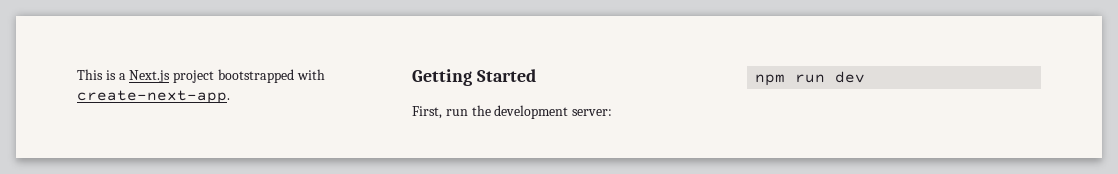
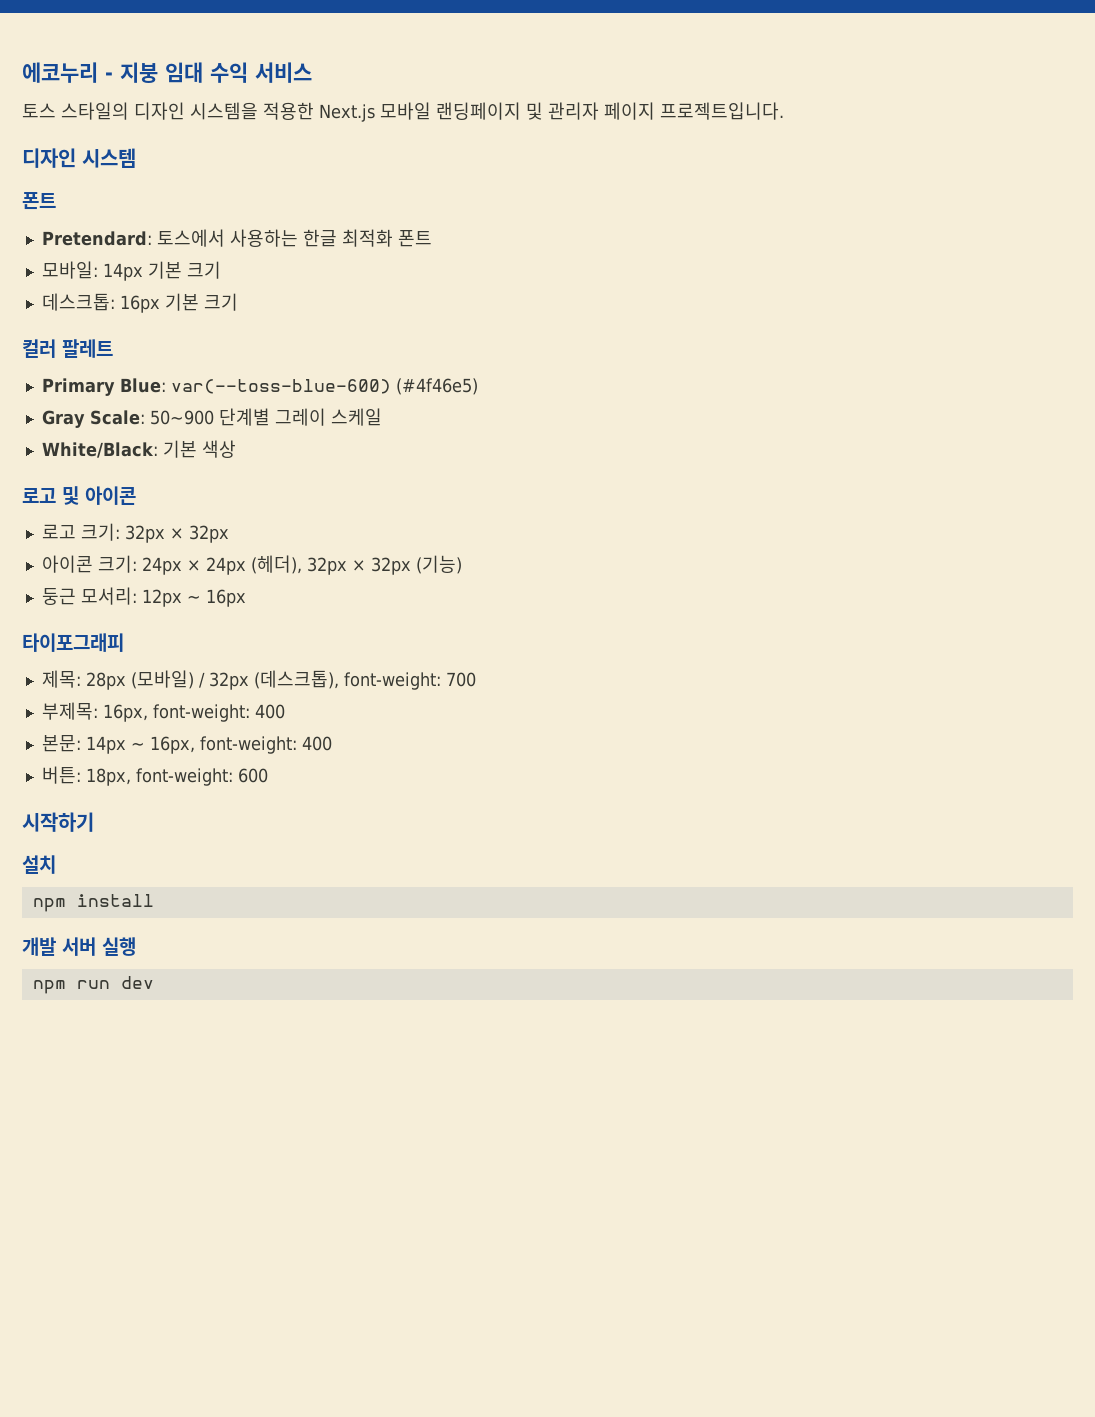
[77,69,325,83] [77,90,230,104] [412,69,536,86] [412,105,613,119] This is a Next.js project bootstrapped with create-next-app. // Getting Started // First, run the development server: -> [22,62,312,83] [22,102,784,122] [22,148,136,168] [22,192,56,210] [41,229,432,247] [41,261,221,281] [41,293,238,313] [22,339,113,358] [41,378,478,396] [41,408,382,428] [41,440,236,458] [22,486,136,505] [41,523,229,543] [41,555,462,575] [41,587,246,607] [22,633,124,652] [41,670,476,690] [41,702,285,722] [41,735,332,754] [41,766,268,786] [22,812,94,832] [22,855,56,874] [32,894,154,912] [22,937,136,956] 에코누리 - 지붕 임대 수익 서비스 // 토스 스타일의 디자인 시스템을 적용한 Next.js 모바일 랜딩페이지 및 관리자 페이지 프로젝트입니다. // 디자인 시스템 // 폰트 // Pretendard: 토스에서 사용하는 한글 최적화 폰트 // 모바일: 14px 기본 크기 // 데스크톱: 16px 기본 크기 // 컬러 팔레트 // Primary Blue: var(--toss-blue-600) (#4f46e5) // Gray Scale: 50~900 단계별 그레이 스케일 // White/Black: 기본 색상 // 로고 및 아이콘 // 로고 크기: 32px × 32px // 아이콘 크기: 24px × 24px (헤더), 32px × 32px (기능) // 둥근 모서리: 12px ~ 16px // 타이포그래피 // 제목: 28px (모바일) / 32px (데스크톱), font-weight: 700 // 부제목: 16px, font-weight: 400 // 본문: 14px ~ 16px, font-weight: 400 // 버튼: 18px, font-weight: 600 // 시작하기 // 설치 // npm install // 개발 서버 실행

